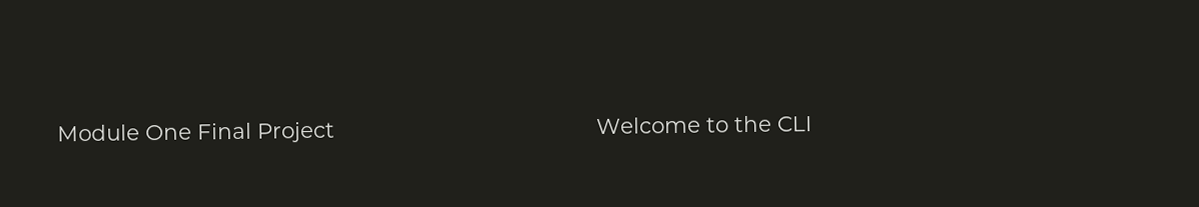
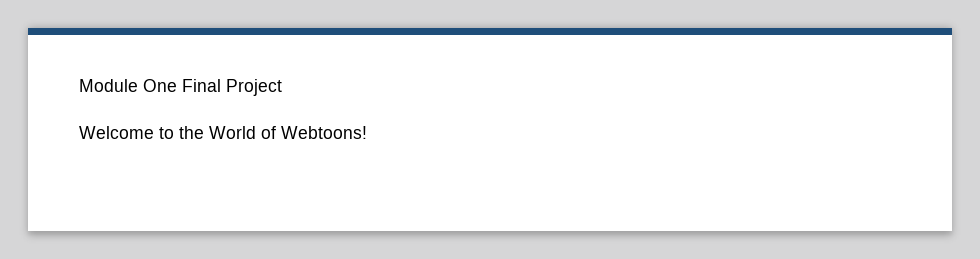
[777,116,813,132] CLI -> [209,126,367,139] World of Webtoons!

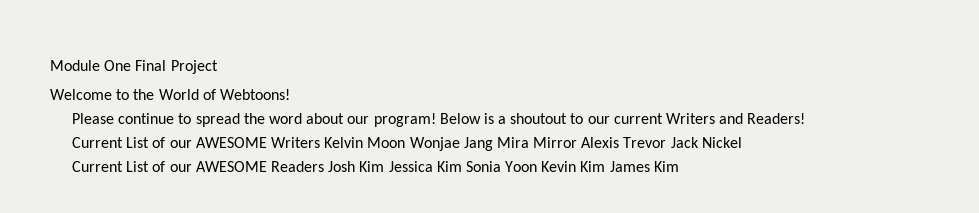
(367, 132) none -> [72,113,806,127] [72,137,742,151] [72,161,679,172] // Please continue to spread the word about our program! Below is a shoutout to our current Writers and Readers! // Current List of our AWESOME Writers Kelvin Moon Wonjae Jang Mira Mirror Alexis Trevor Jack Nickel // Current List of our AWESOME Readers Josh Kim Jessica Kim Sonia Yoon Kevin Kim James Kim

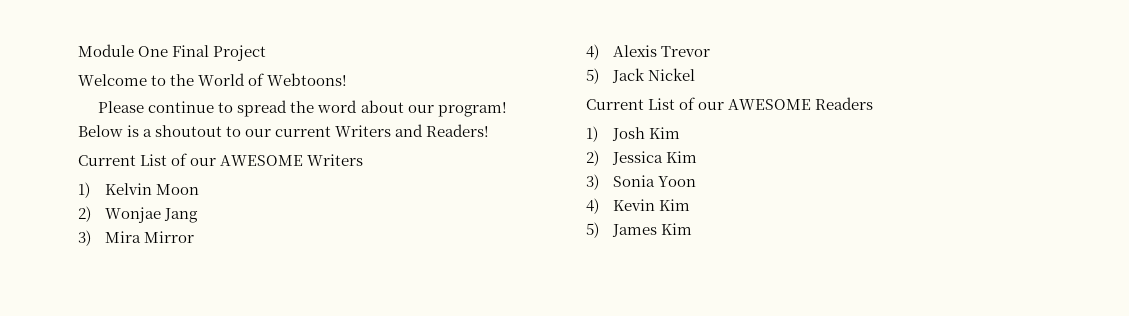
(320, 142) none -> [78,182,90,198] // 1)
(406, 142) none -> [78,206,91,222] // 2)
(493, 144) none -> [78,230,91,246] // 3)
(578, 142) none -> [586,44,599,60] // 4)
(667, 142) none -> [586,68,599,84] // 5)
(324, 166) none -> [586,126,598,142] // 1)
(385, 166) none -> [586,150,599,166] // 2)
(462, 166) none -> [586,174,599,190] // 3)
(538, 166) none -> [586,198,599,214] // 4)
(606, 166) none -> [586,222,599,238] // 5)

